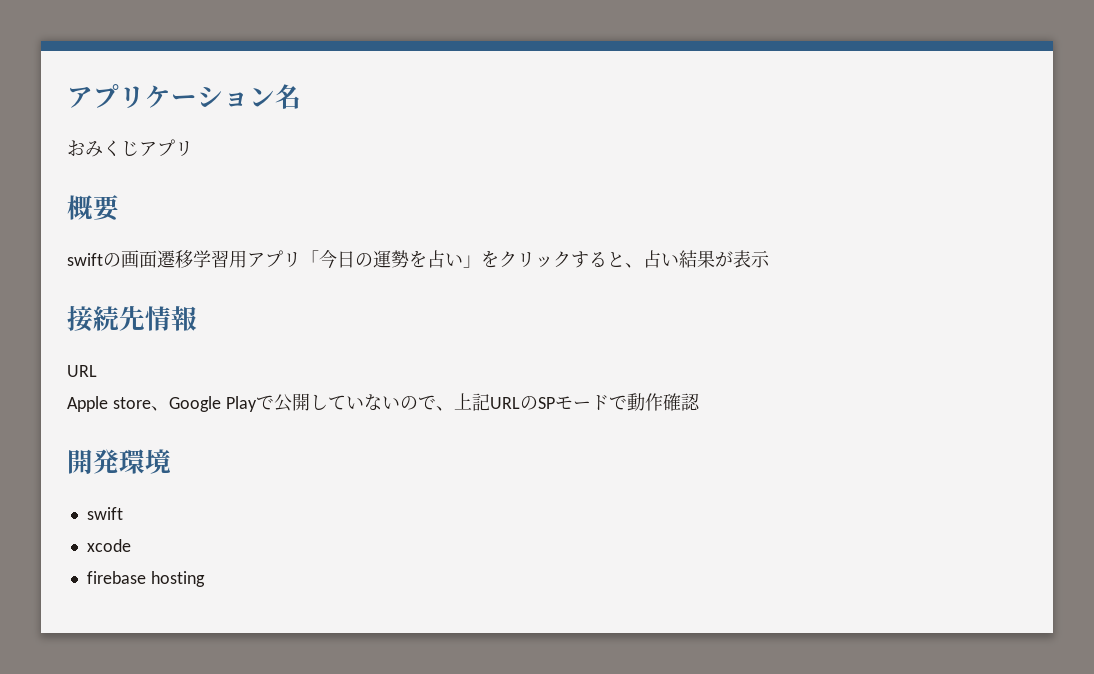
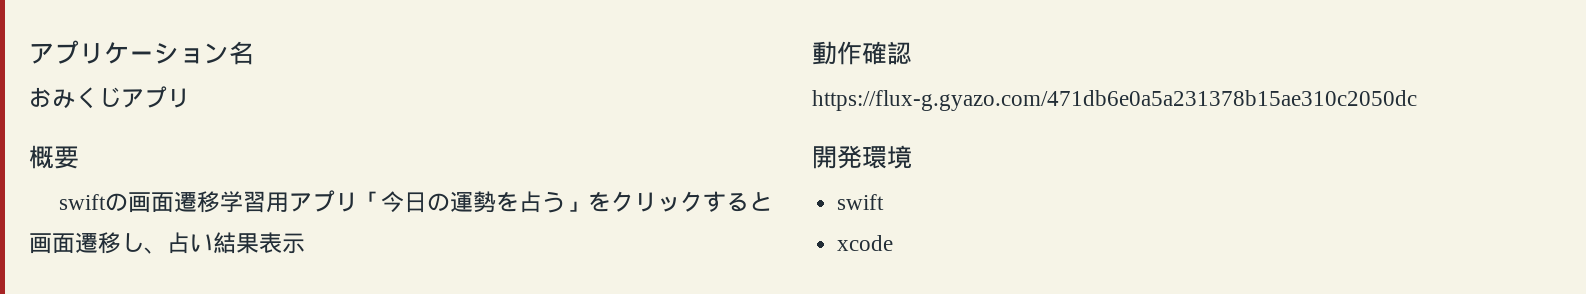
[445,253,463,267] い -> [542,191,566,213] う
(625, 259) none -> [29,232,144,254] 画面遷移し
[715,251,733,267] が -> (259, 243) none
[67,306,197,332] [67,365,97,377] [67,393,627,412] 接続先情報 // URL // Apple store、Google Playで公開していないので、上記URLのSPモードで -> (305, 243) none
(700, 402) none -> [812,90,1417,111] // https://flux-g.gyazo.com/471db6e0a5a231378b15ae310c2050dc
[86,571,205,587] // firebase hosting -> (894, 243) none

